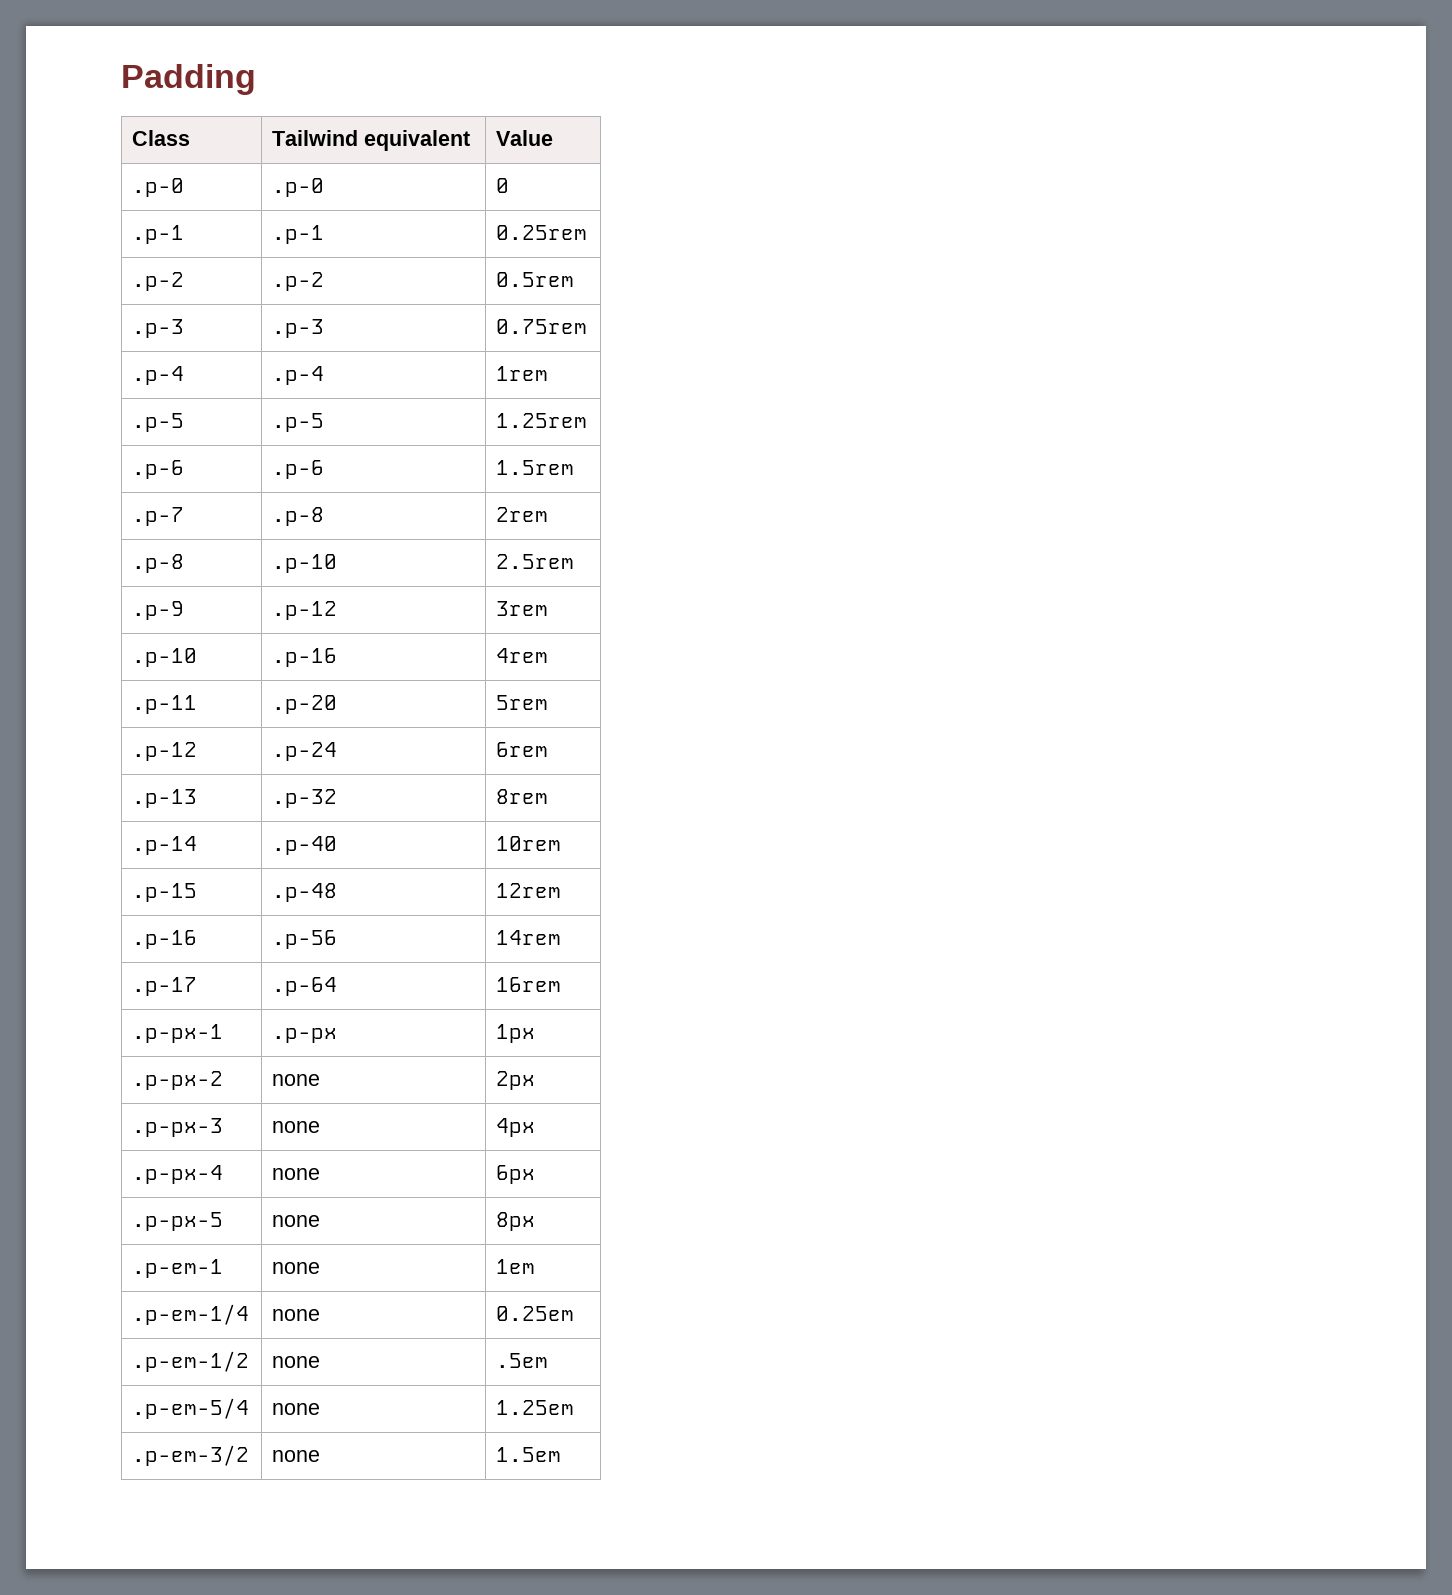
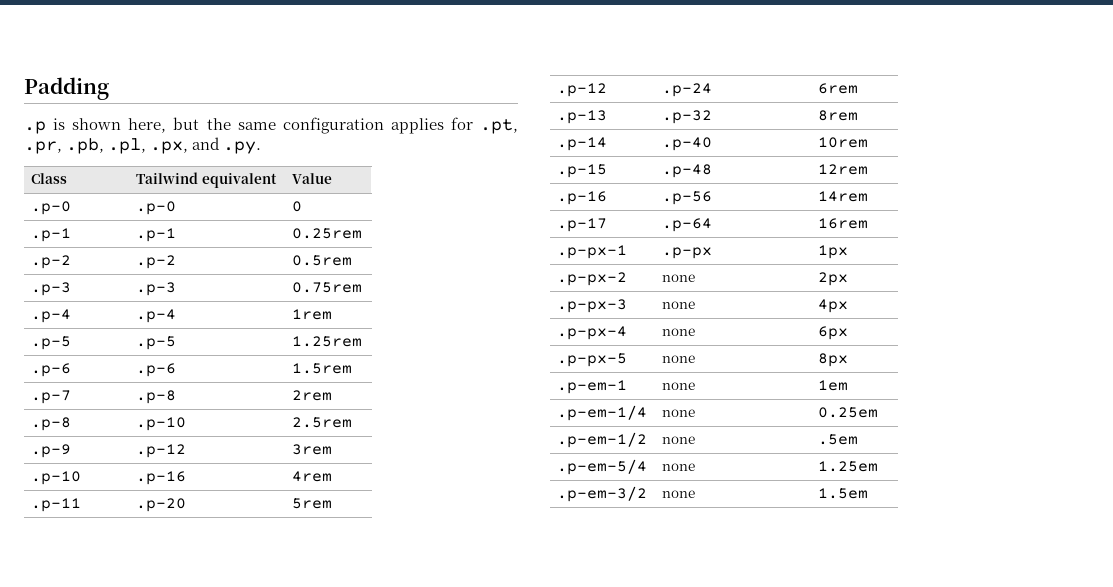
(256, 79) none -> [24,117,518,134] [24,137,262,154] // .p is shown here, but the same configuration applies for .pt, .pr, .pb, .pl, .px, and .py.

